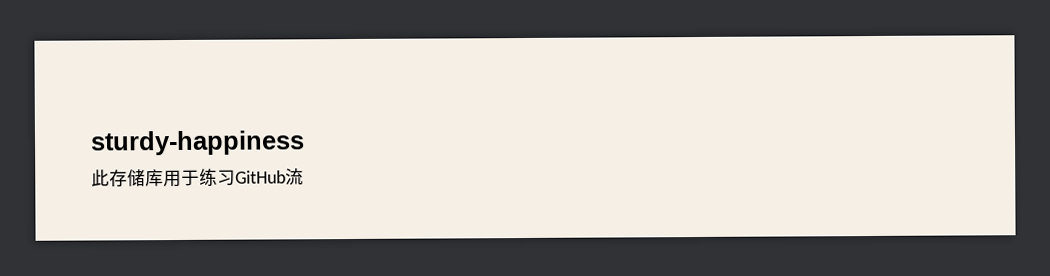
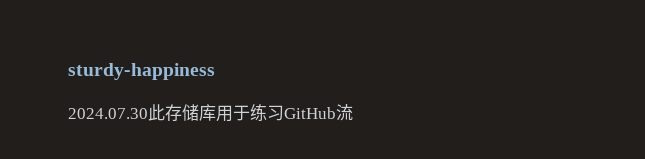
(305, 143) none -> [68,108,148,119] 2024.07.30

